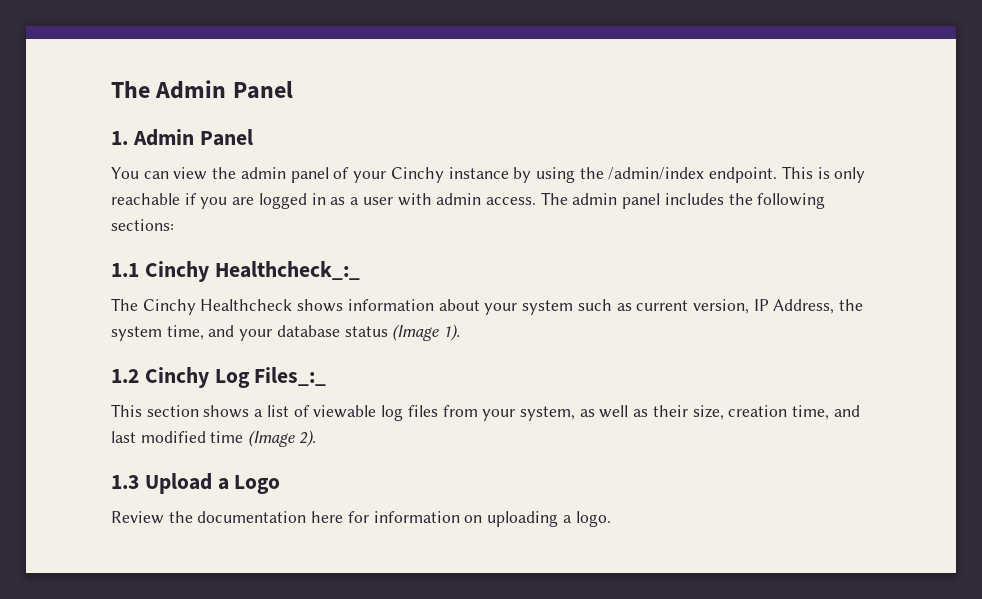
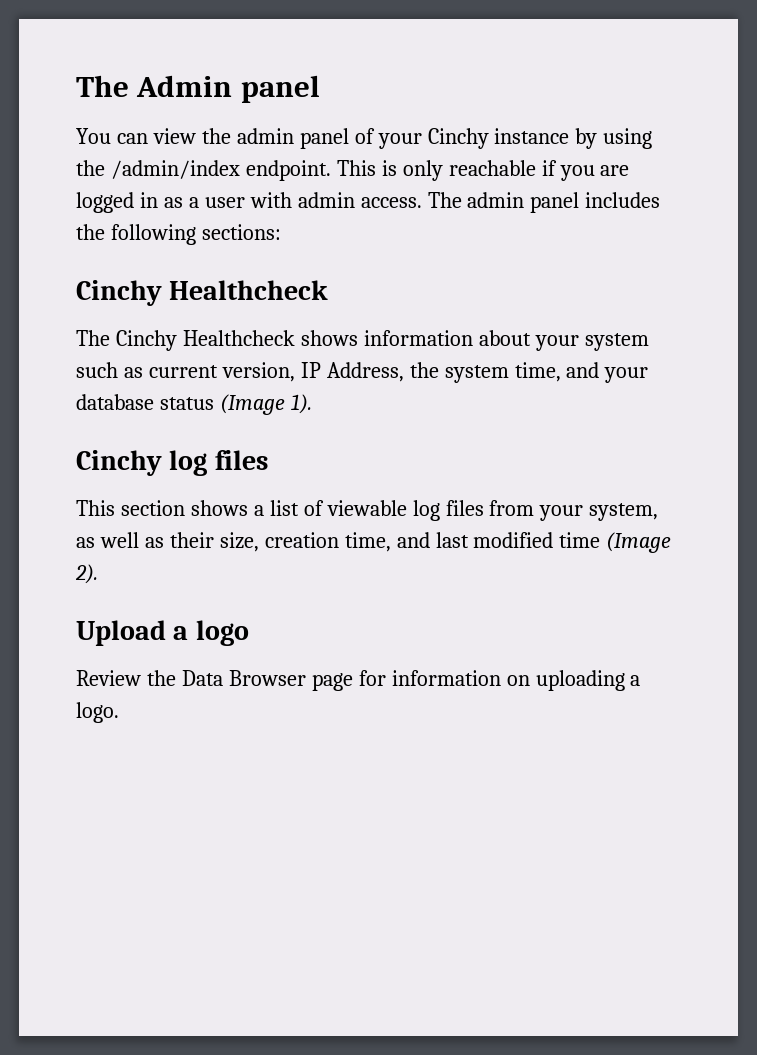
[232,81,293,99] [111,129,253,146] Panel // 1. Admin Panel -> [240,75,320,103] panel
[111,261,360,282] 1.1 Cinchy Healthcheck_:_ -> [76,280,329,306] Cinchy Healthcheck
[111,367,327,388] 1.2 Cinchy Log Files_:_ -> [76,450,268,476] Cinchy log files
[111,475,139,489] 1.3 -> (98, 574) none
[234,475,281,494] Logo -> [195,620,249,646] logo
[197,511,344,523] documentation here -> [181,670,353,691] Data Browser page

